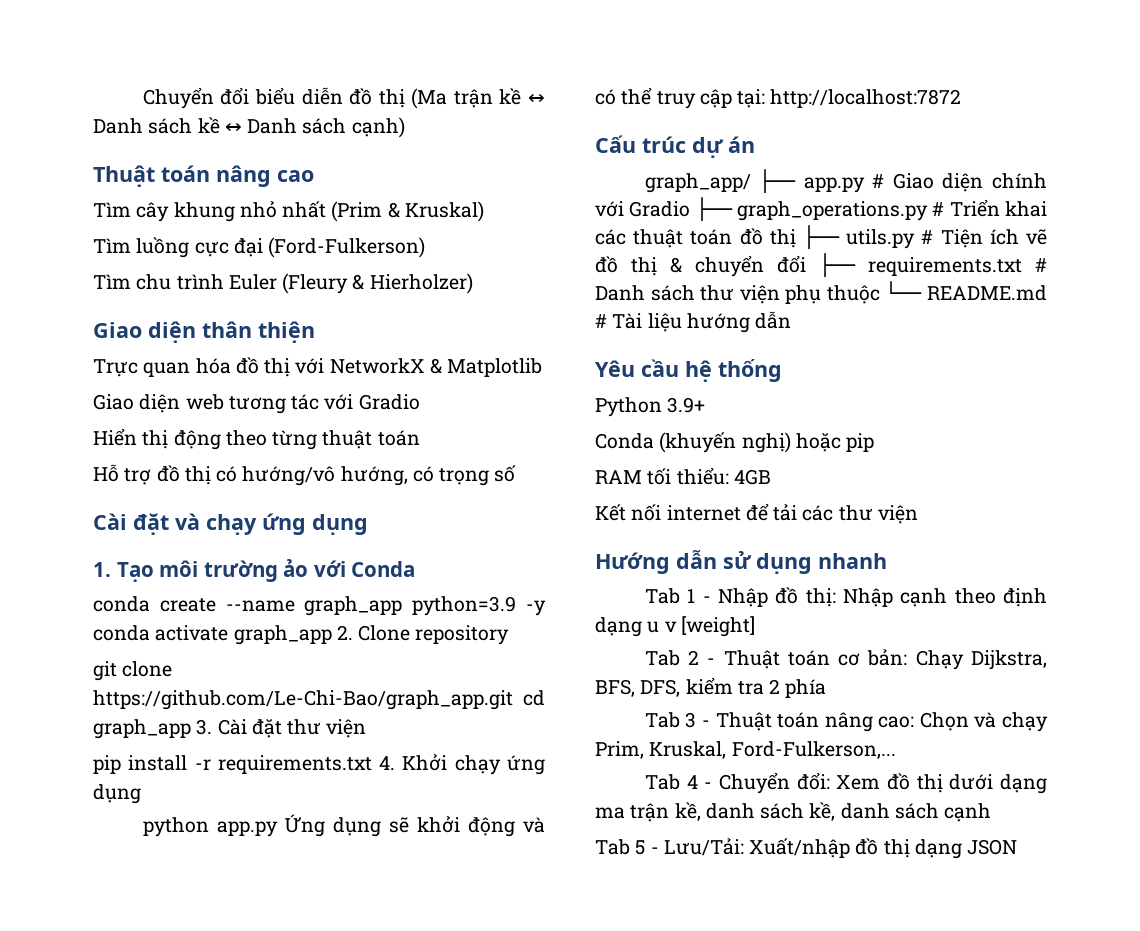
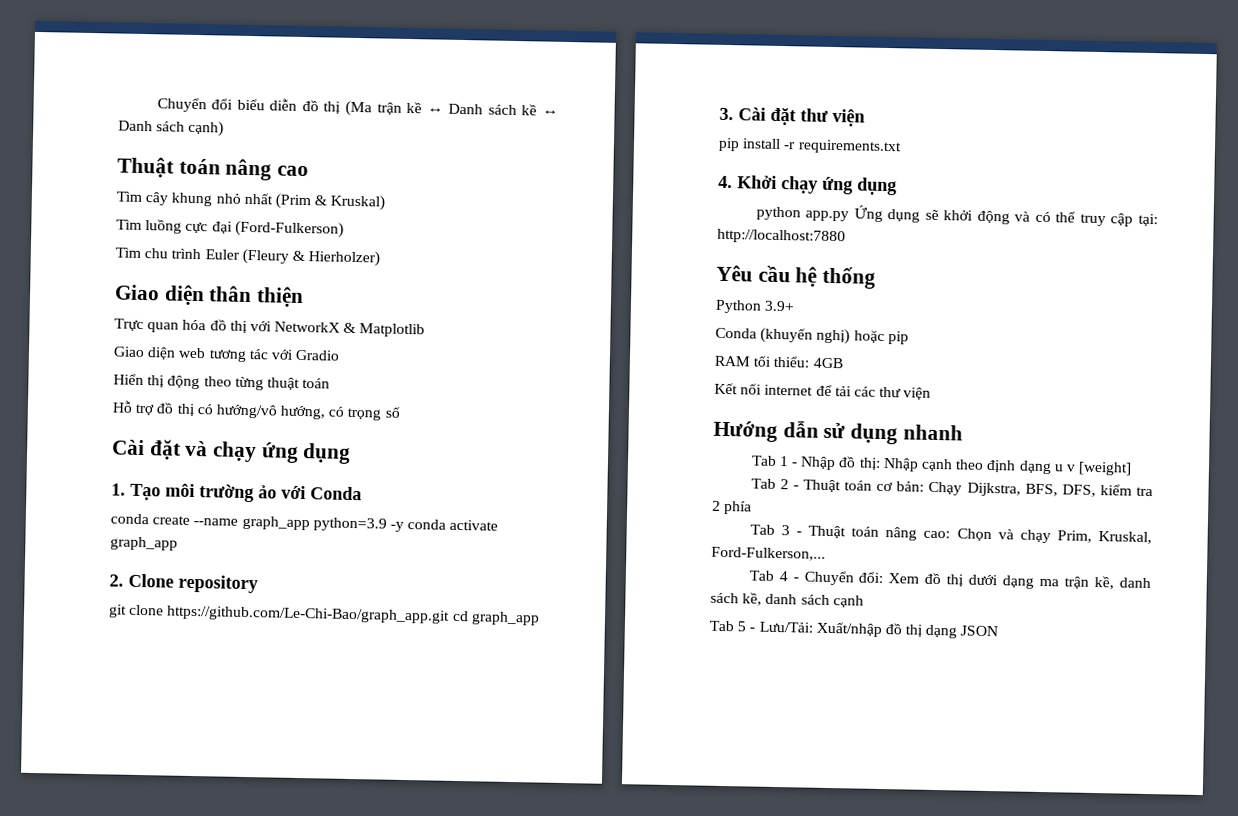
(332, 635) none -> (178, 543) //
(191, 729) none -> (540, 618) //
(372, 764) none -> (902, 147) //
[770,89,962,108] [595,135,755,158] [644,169,1047,193] [595,197,1047,221] [595,225,1047,249] [595,253,1047,277] [595,281,1047,304] [595,311,792,333] http://localhost:7872 // Cấu trúc dự án // graph_app/ ├── app.py # Giao diện chính với Gradio ├── graph_operations.py # Triển khai các thuật toán đồ thị ├── utils.py # Tiện ích vẽ đồ thị & chuyển đổi ├── requirements.txt # Danh sách thư viện phụ thuộc └── README.md # Tài liệu hướng dẫn -> [717,228,846,245] http://localhost:7880

